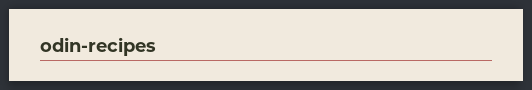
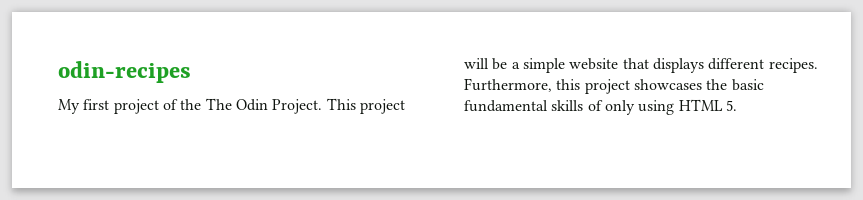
(156, 46) none -> [58,98,405,114] [464,58,818,73] [464,78,764,94] [464,99,737,115] // My first project of the The Odin Project. This project will be a simple website that displays different recipes. Furthermore, this project showcases the basic fundamental skills of only using HTML 5.

